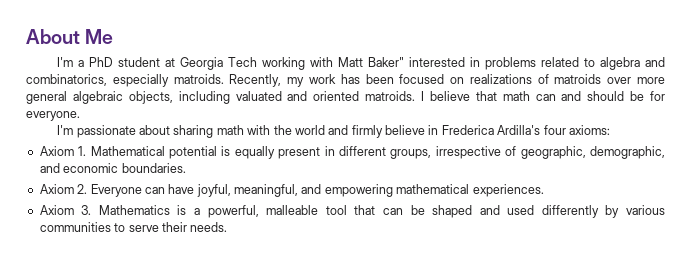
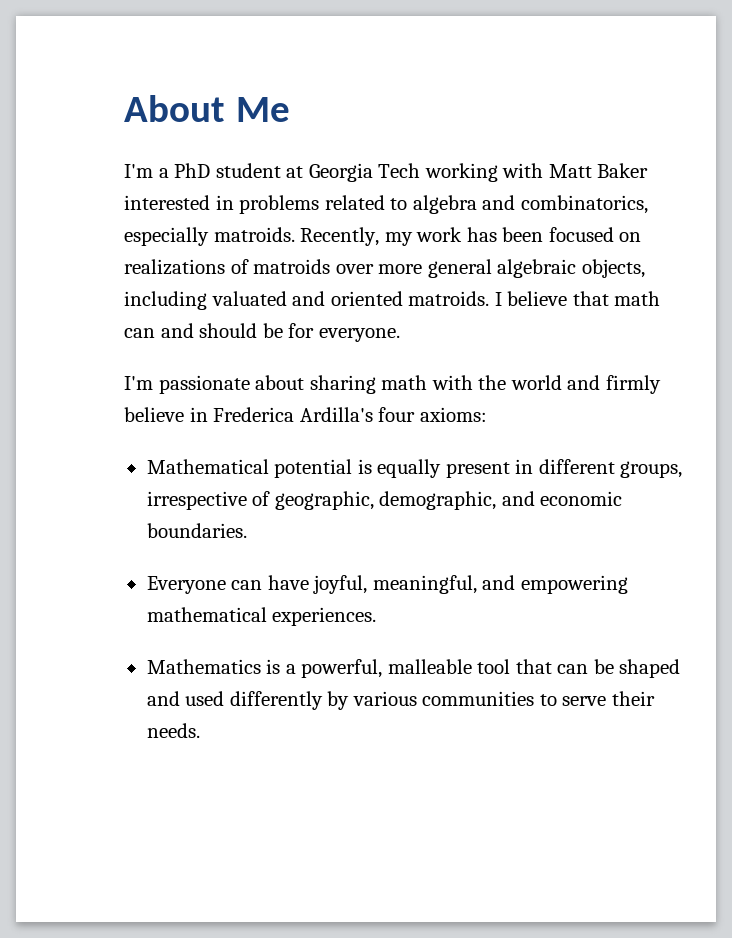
[368,57,405,67] Baker" -> [597,163,649,178] Baker
[39,146,87,156] Axiom 1. -> (487, 414) none
[39,184,88,194] Axiom 2. -> (247, 530) none
[39,205,92,215] Axiom 3. -> (377, 616) none

